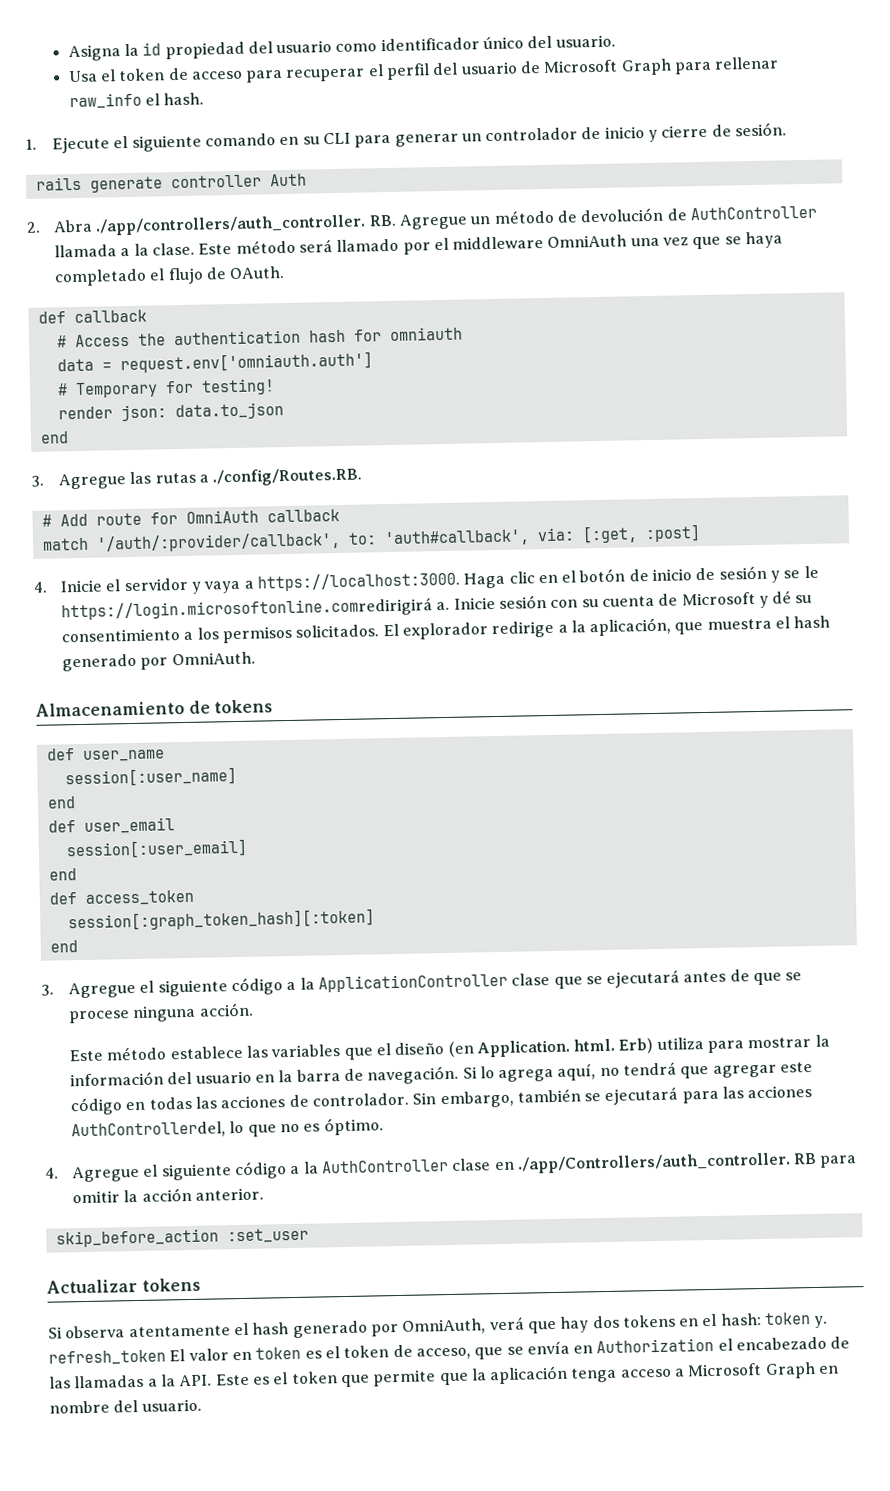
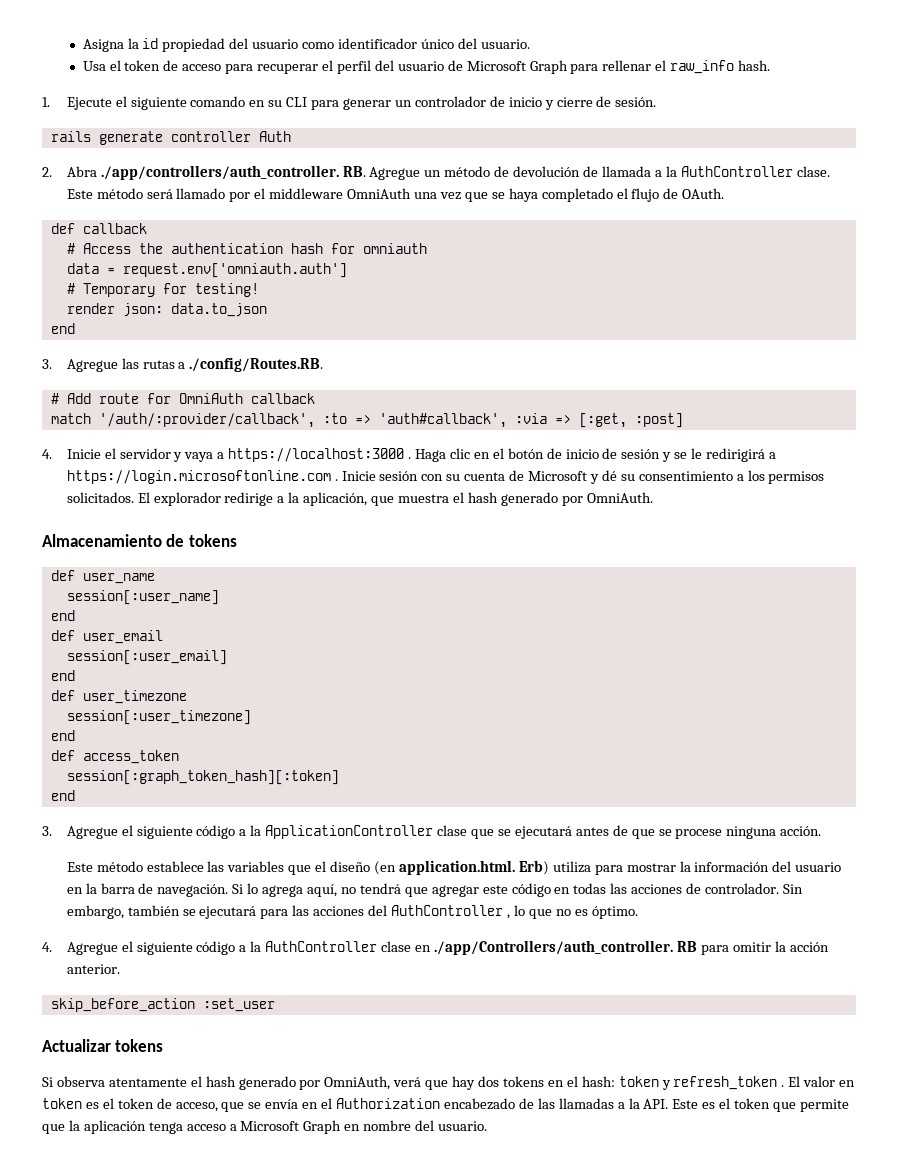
[68,92,160,110] raw_info el -> [655,60,735,74] el raw_info
[689,205,817,221] AuthController -> (599, 171) none
(149, 249) none -> [680,166,793,177] AuthController
[347,527,575,548] to: 'auth#callback', via: -> [322,413,571,428] :to => 'auth#callback', :via =>
[256,571,460,592] https://localhost:3000. -> [228,448,412,462] https://localhost:3000 .
[60,597,451,622] https://login.microsoftonline.comredirigirá a. -> [705,448,776,462] [66,470,338,484] redirigirá a https://login.microsoftonline.com .
(77, 874) none -> [50,690,187,704] [66,710,251,725] [50,730,75,741] // def user_timezone // session[:user_timezone] // end
[476,1038,616,1058] Application. html. -> [398,860,515,875] application.html.
[70,1121,226,1140] AuthControllerdel, -> [368,905,510,919] del AuthController ,
[814,1315,829,1329] [48,1349,166,1366] y. refresh_token -> [661,1076,785,1090] y refresh_token .
[596,1337,733,1354] Authorization el -> [321,1098,441,1109] el Authorization

